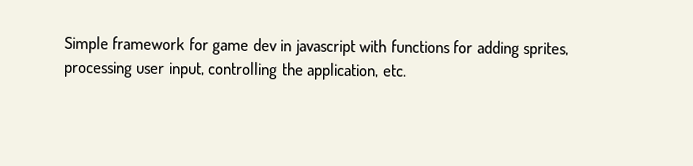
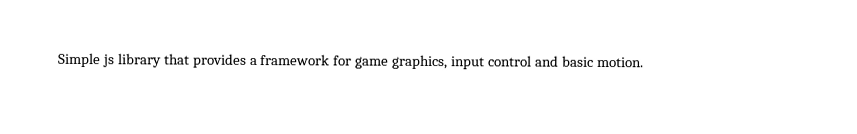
[112,36,570,59] [64,60,407,81] framework for game dev in javascript with functions for adding sprites, processing user input, controlling the application, etc. -> [101,53,644,70] js library that provides a framework for game graphics, input control and basic motion.

